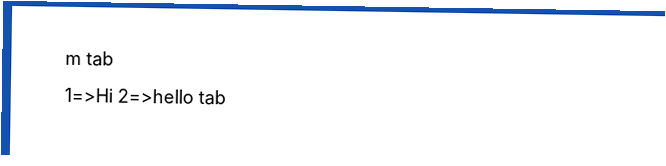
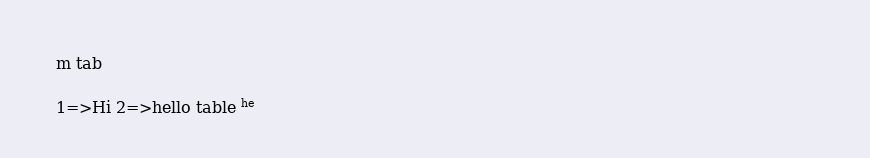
[198,89,226,106] tab -> [196,98,255,113] table he

